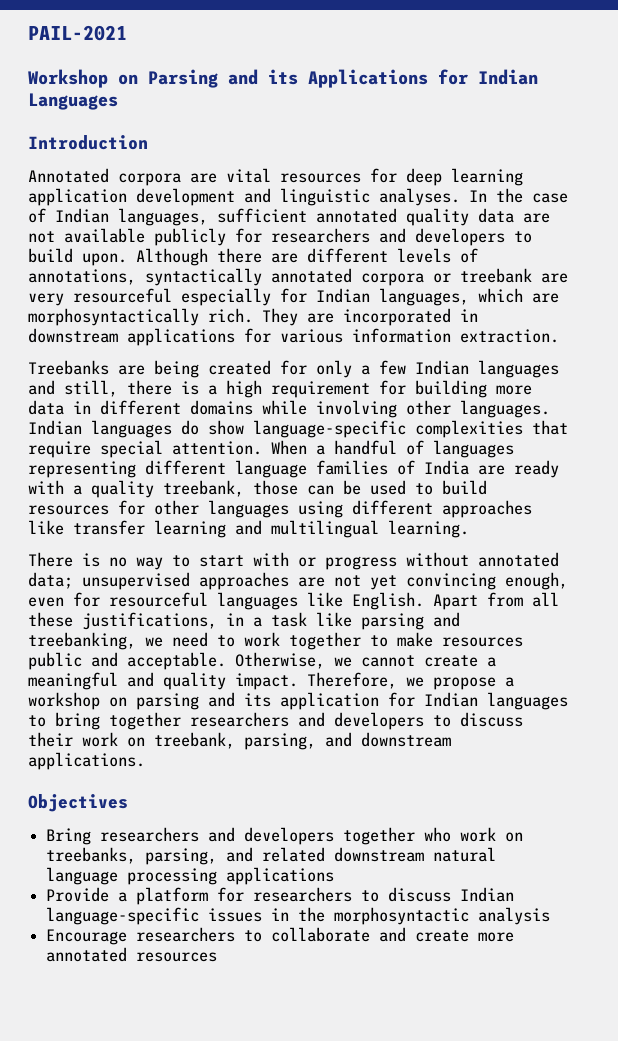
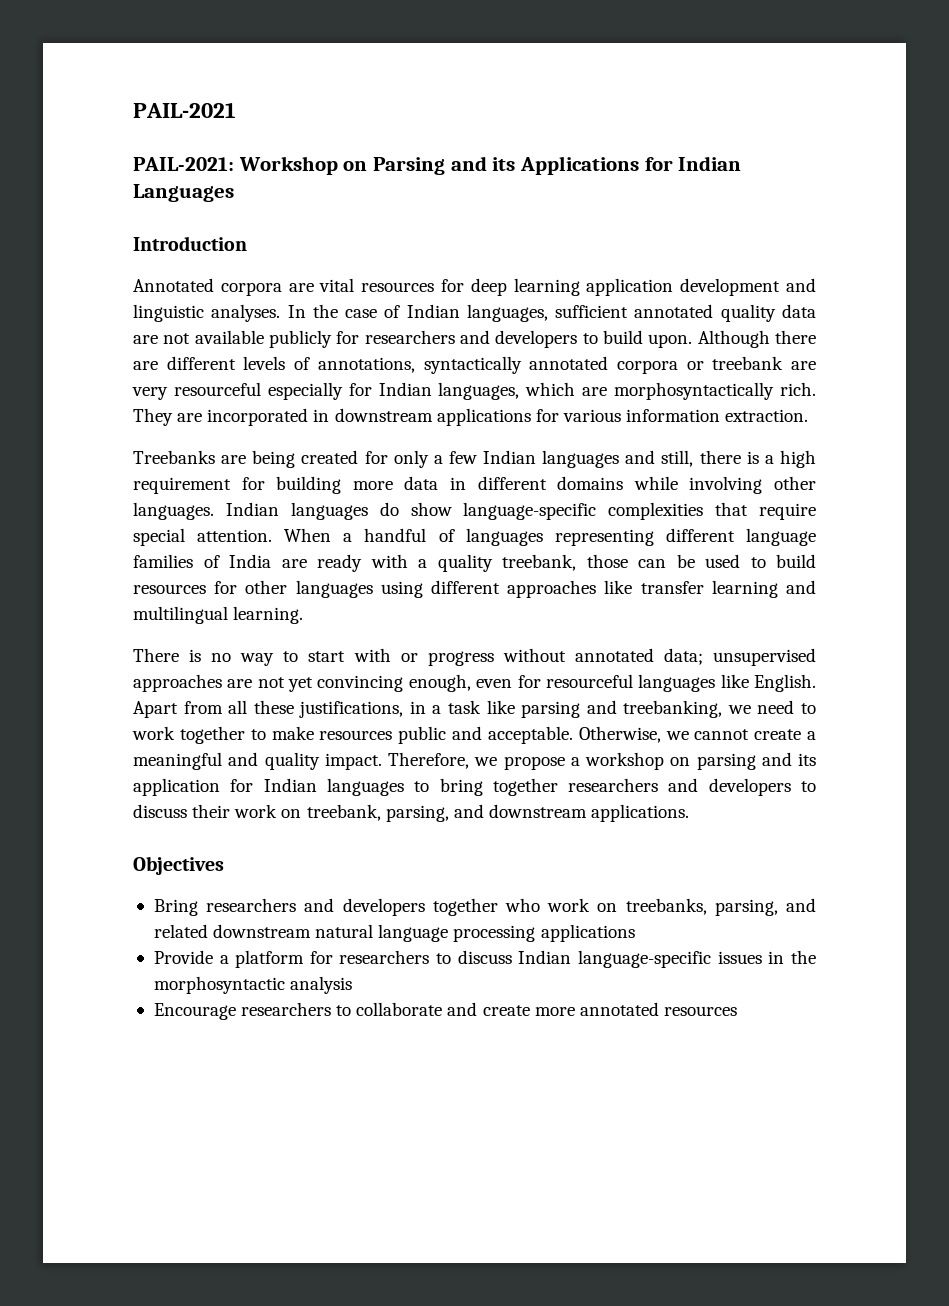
(127, 33) none -> [133,157,234,171] PAIL-2021:

